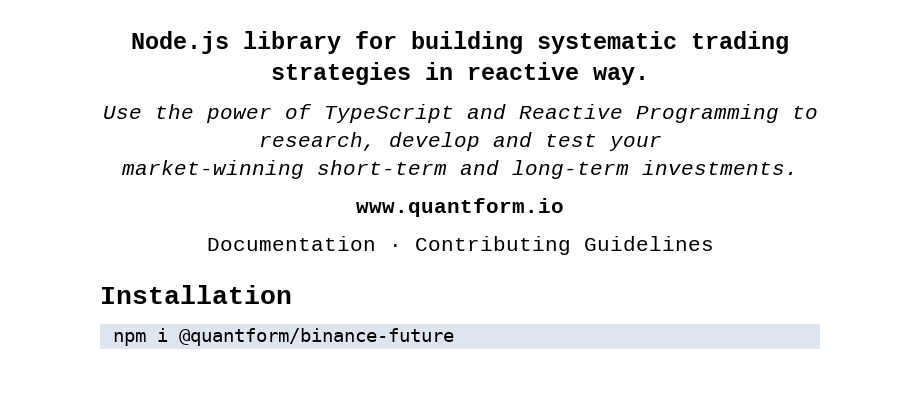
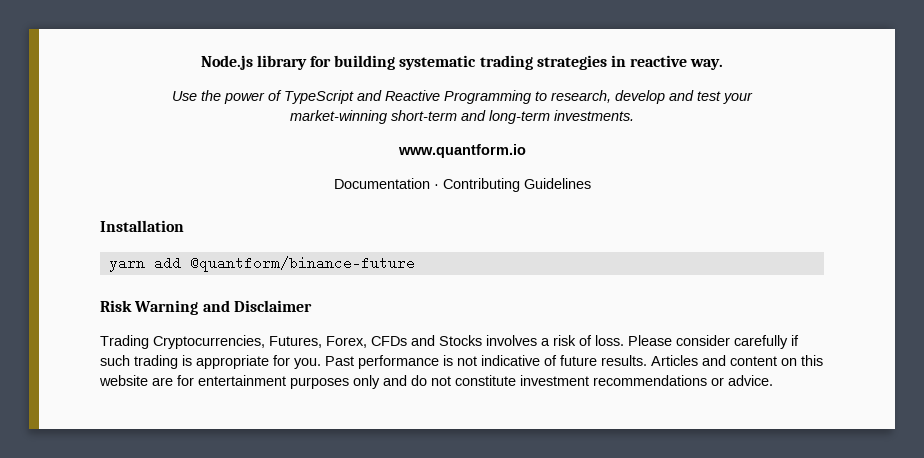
[112,328,168,346] npm i -> [108,256,181,272] yarn add
(454, 337) none -> [100,300,312,315] [100,335,799,349] [100,355,823,369] [99,375,773,389] // Risk Warning and Disclaimer // Trading Cryptocurrencies, Futures, Forex, CFDs and Stocks involves a risk of loss. Please consider carefully if such trading is appropriate for you. Past performance is not indicative of future results. Articles and content on this website are for entertainment purposes only and do not constitute investment recommendations or advice.

